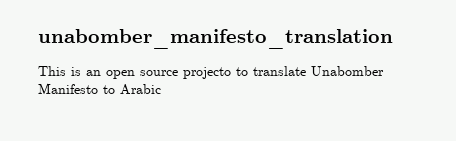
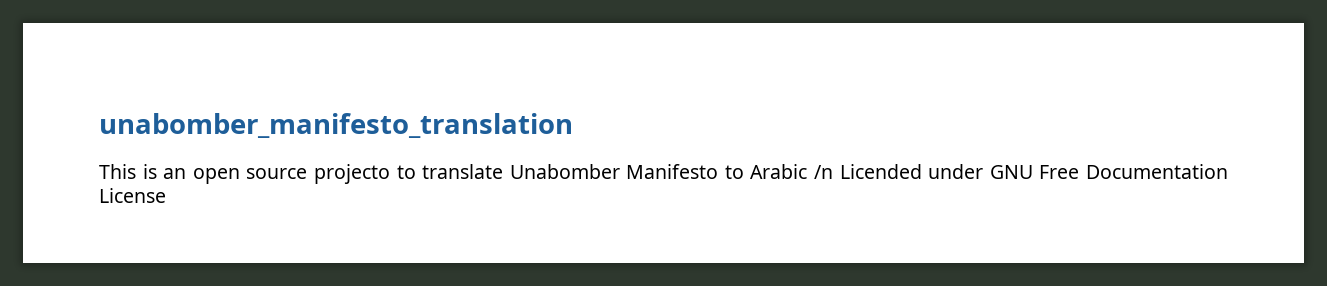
(161, 89) none -> [814,164,1229,179] [99,188,166,203] /n Licended under GNU Free Documentation License

